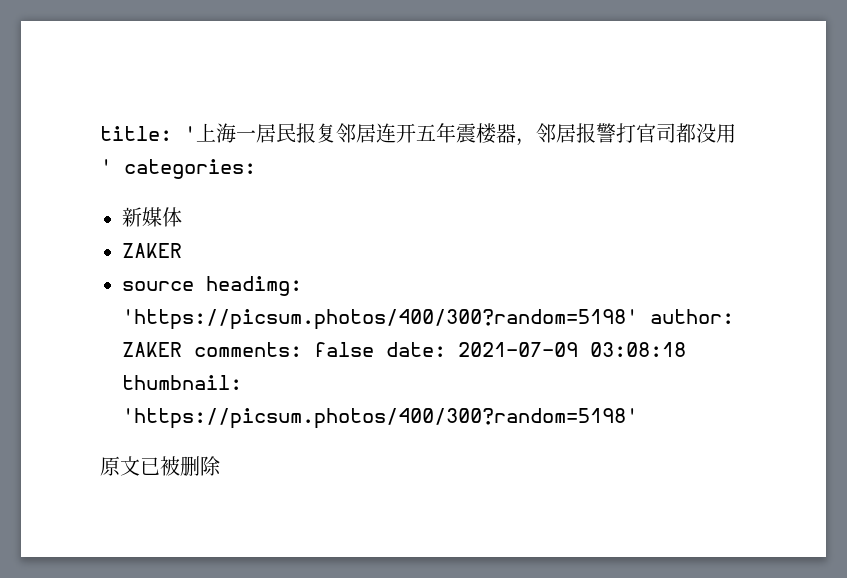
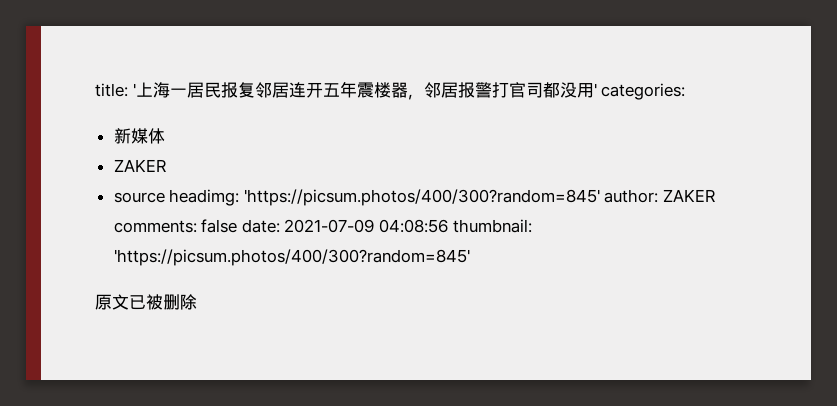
[122,309,638,330] 'https://picsum.photos/400/300?random=5198' -> [243,189,600,206] 'https://picsum.photos/400/300?random=845'
[590,342,686,357] [122,375,242,390] [122,408,638,429] 03:08:18 thumbnail: 'https://picsum.photos/400/300?random=5198' -> [379,219,532,233] [113,249,470,266] 04:08:56 thumbnail: 'https://picsum.photos/400/300?random=845'

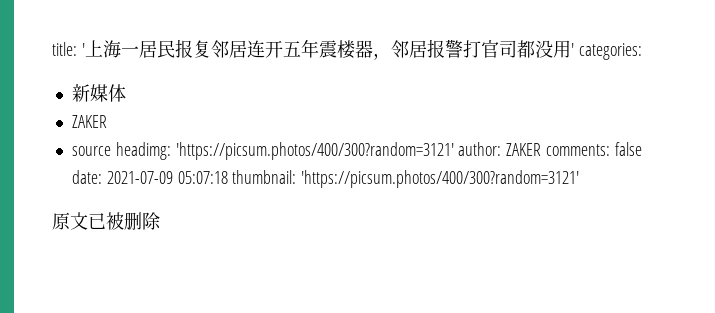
[243,189,600,206] 'https://picsum.photos/400/300?random=845' -> [175,142,454,160] 'https://picsum.photos/400/300?random=3121'
[379,219,532,233] [113,249,470,266] 04:08:56 thumbnail: 'https://picsum.photos/400/300?random=845' -> [177,170,580,188] 05:07:18 thumbnail: 'https://picsum.photos/400/300?random=3121'

